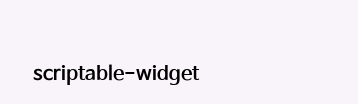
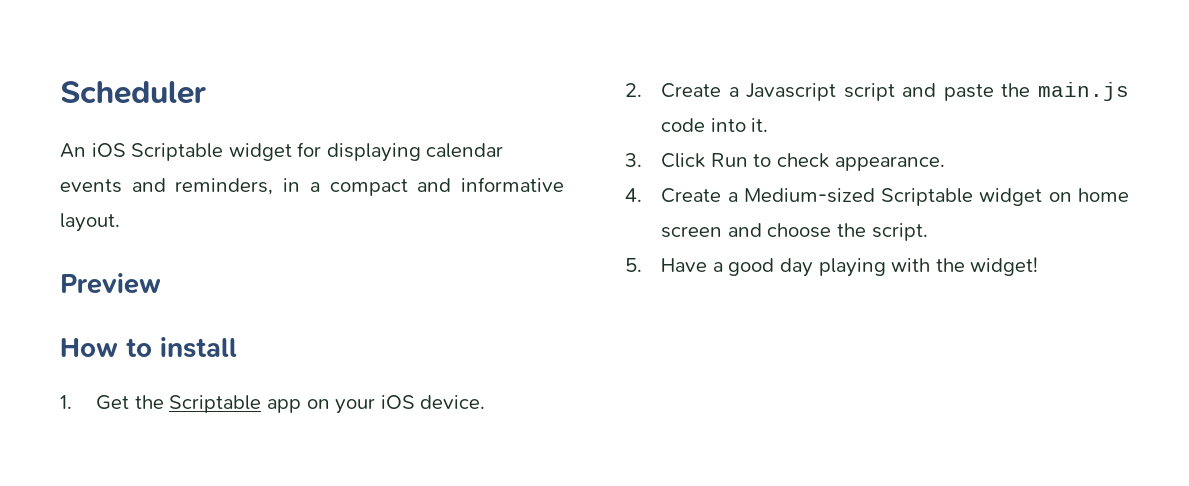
[33,64,200,85] scriptable-widget -> [60,81,206,104] [60,142,504,162] [60,177,564,196] [60,213,120,232] [60,273,161,294] [60,337,237,358] [60,395,486,414] [625,82,1129,101] [661,118,769,132] [625,153,945,171] [625,188,1129,206] [661,223,928,241] [625,257,1039,277] Scheduler // An iOS Scriptable widget for displaying calendar events and reminders, in a compact and informative layout. // Preview // How to install // 1. Get the Scriptable app on your iOS device. // 2. Create a Javascript script and paste the main.js code into it. // 3. Click Run to check appearance. // 4. Create a Medium-sized Scriptable widget on home screen and choose the script. // 5. Have a good day playing with the widget!

